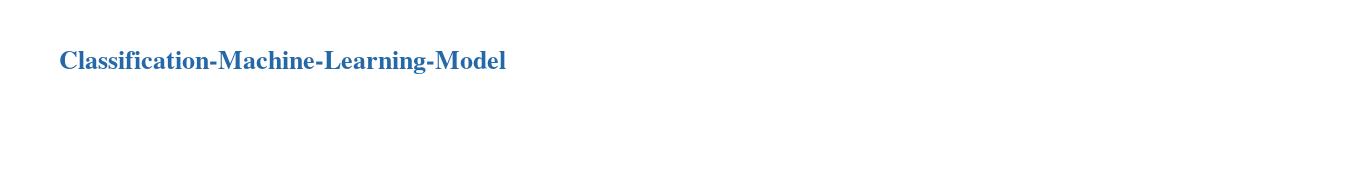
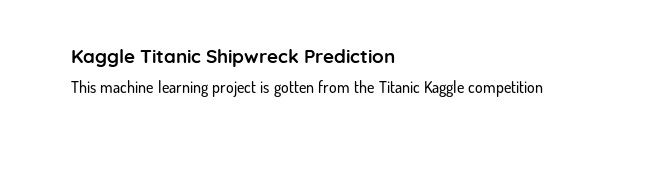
[59,51,506,74] Classification-Machine-Learning-Model -> [71,49,396,67] [71,80,544,97] Kaggle Titanic Shipwreck Prediction // This machine learning project is gotten from the Titanic Kaggle competition

